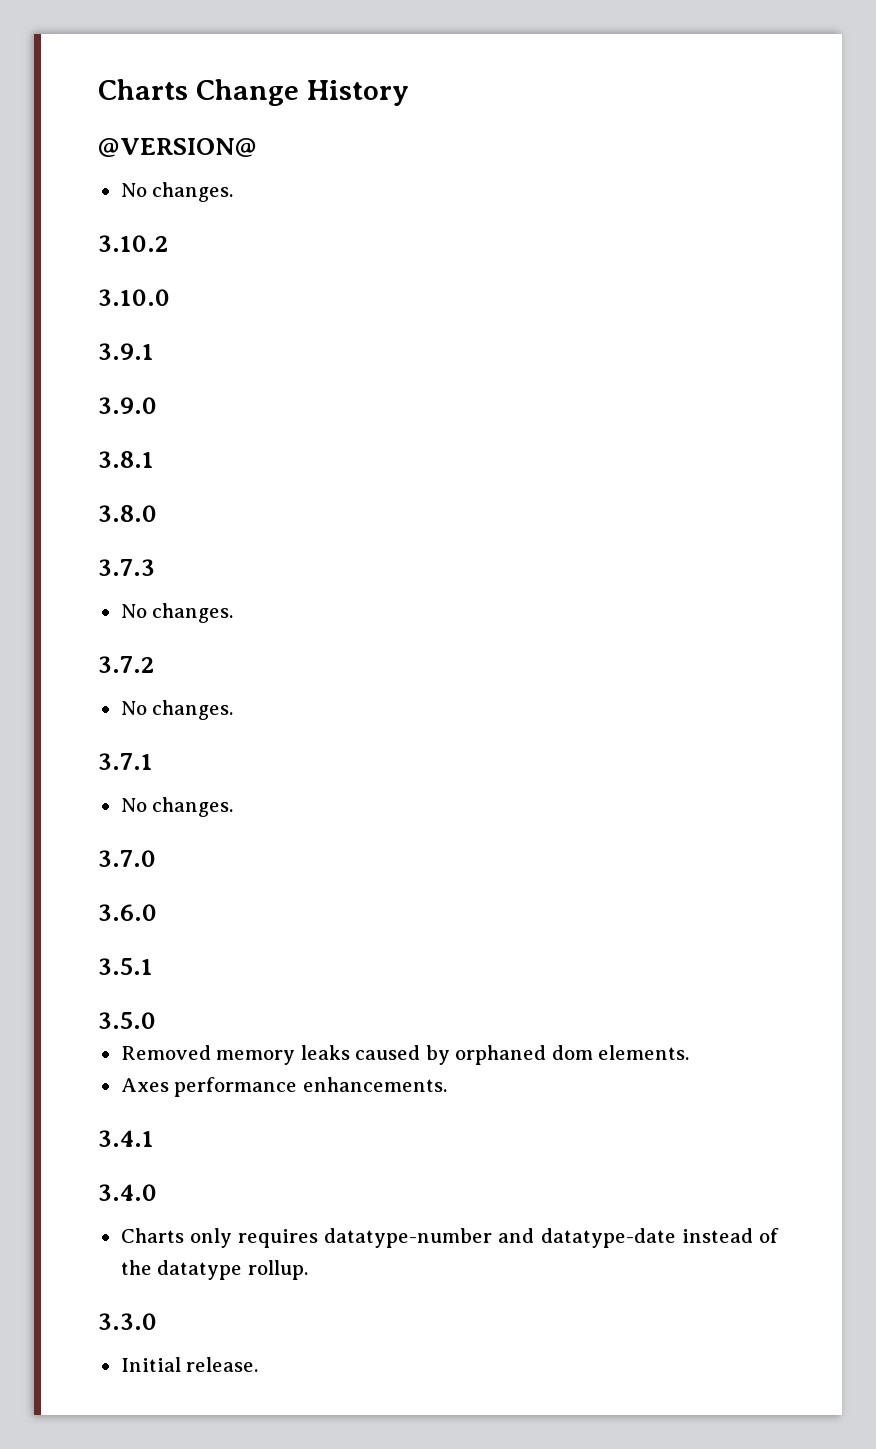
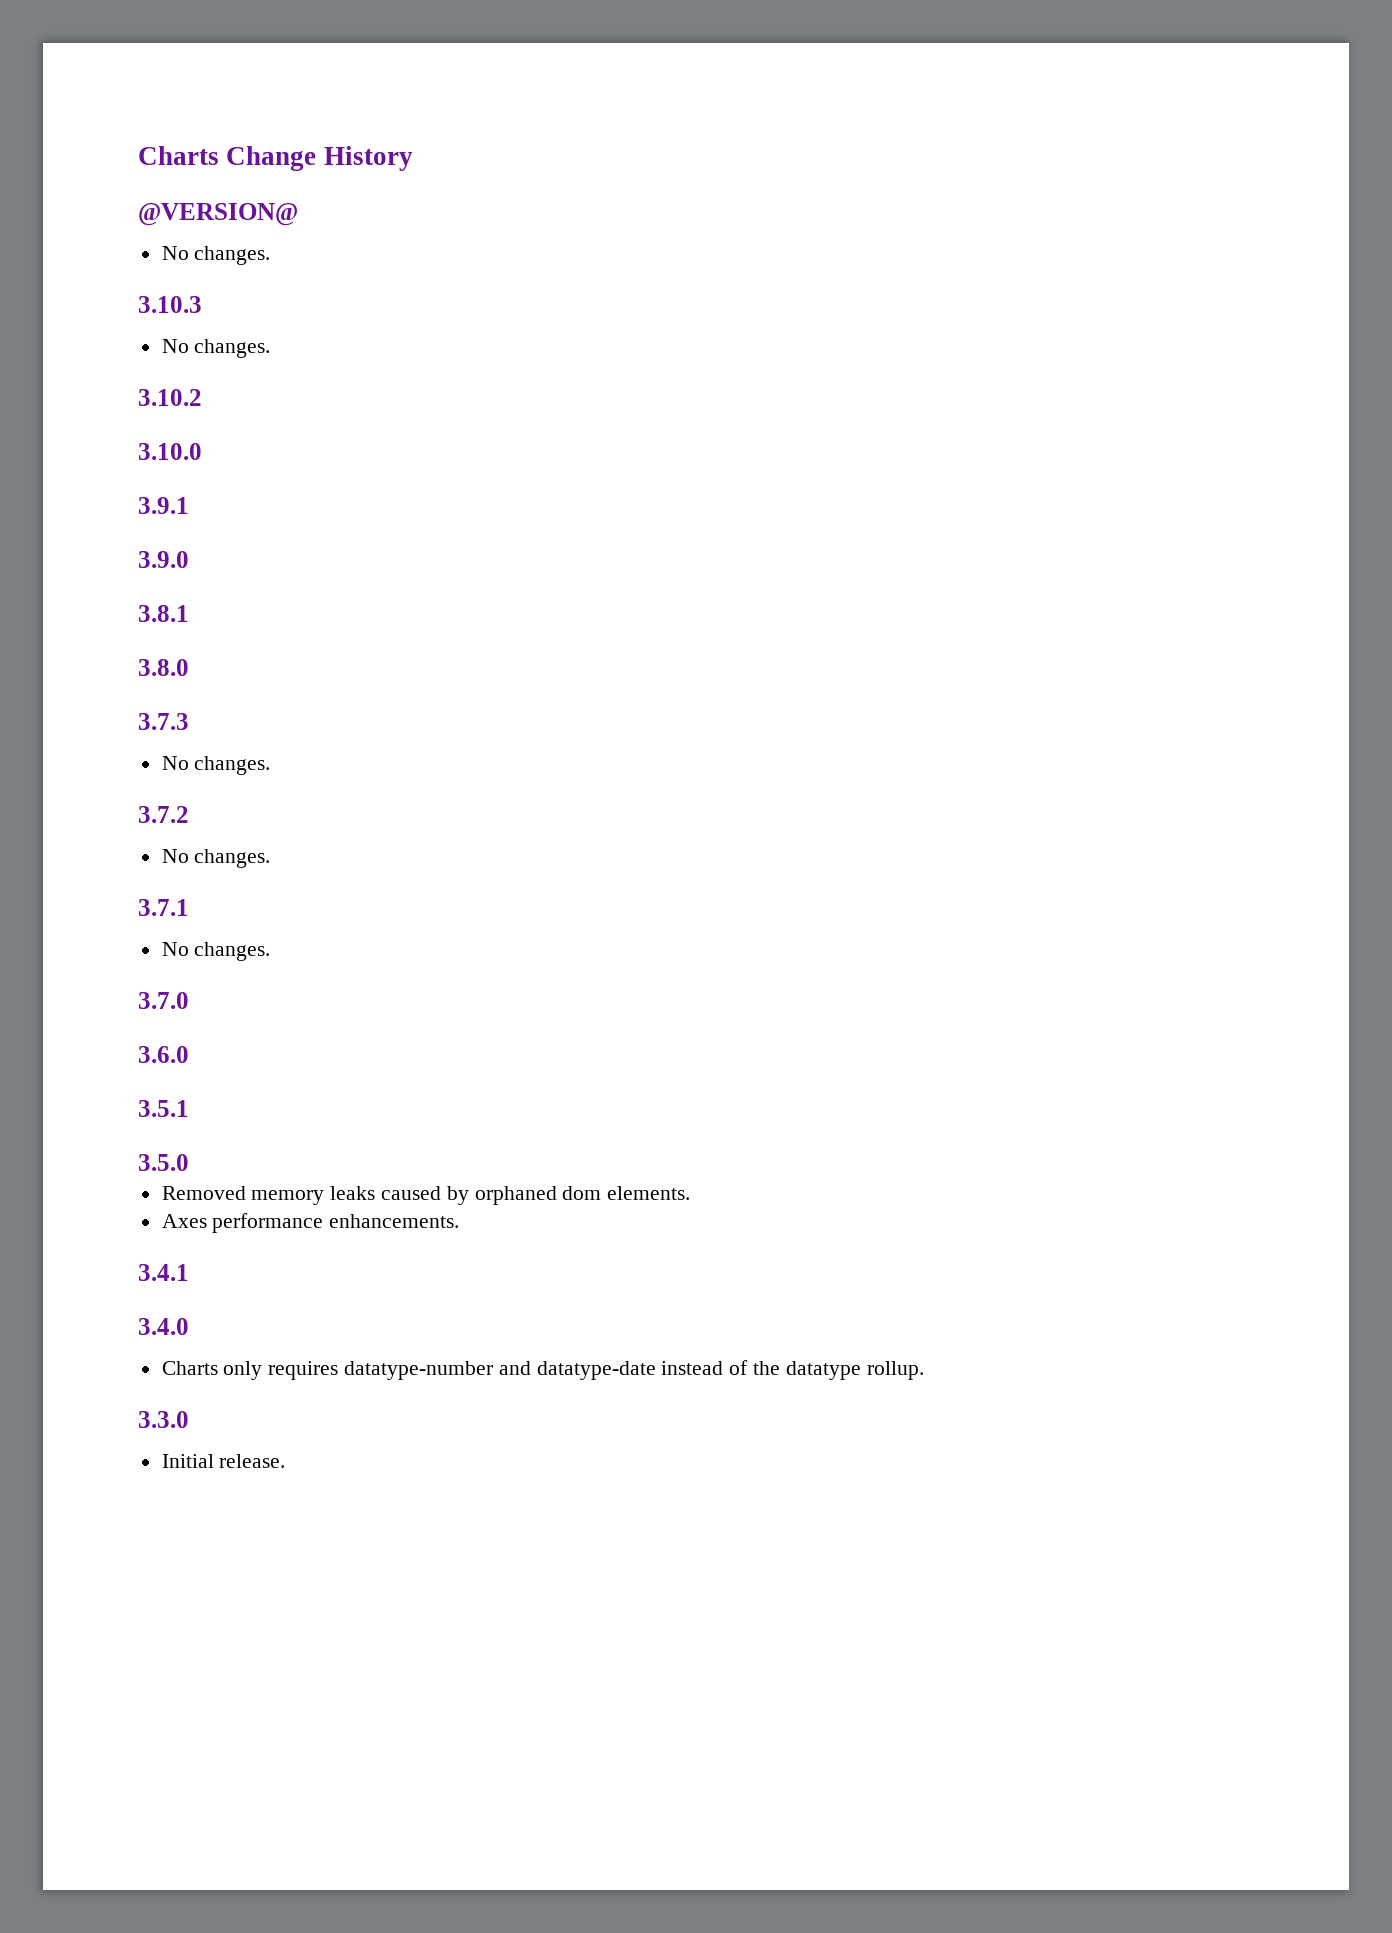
(234, 192) none -> [138,296,202,313] [161,339,271,358] // 3.10.3 // No changes.

